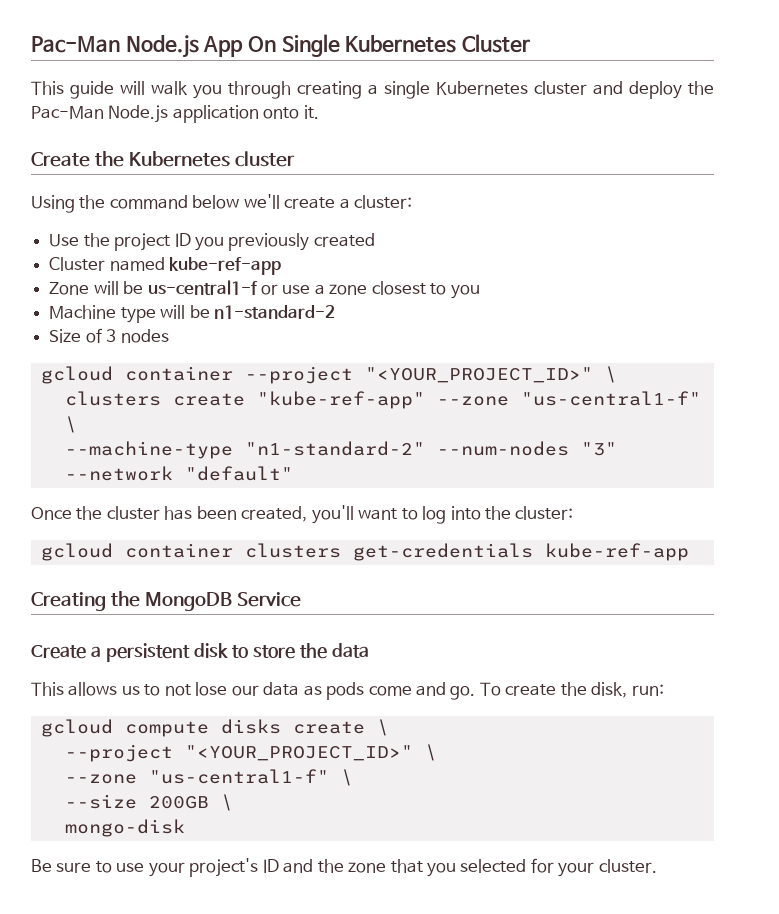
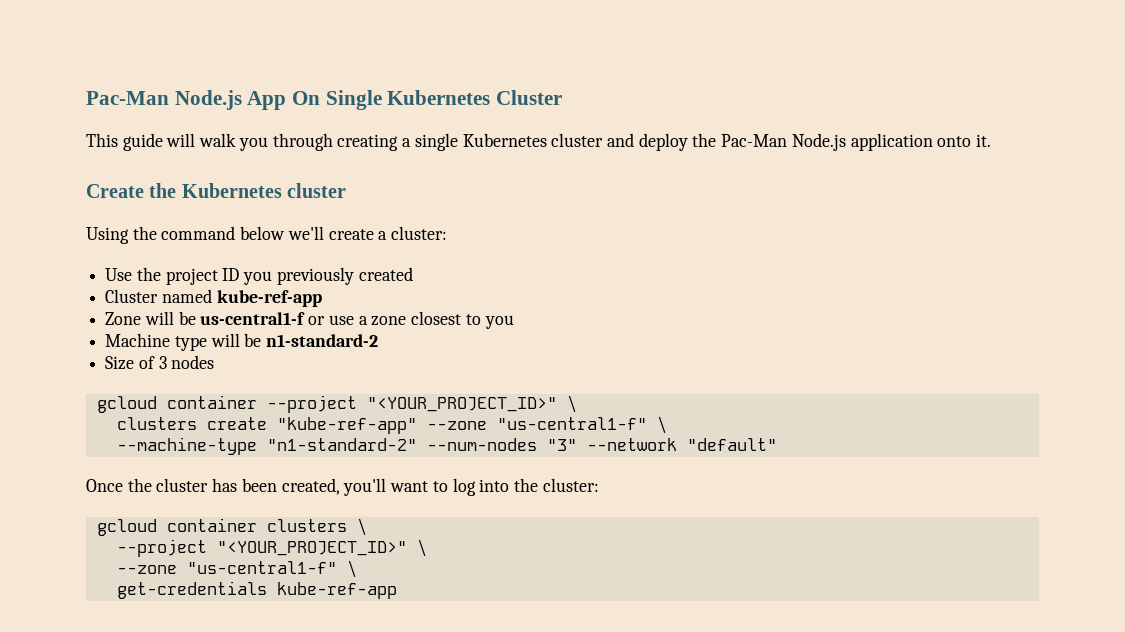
[352,543,689,561] [31,591,302,611] [31,643,370,662] [31,682,664,700] [40,719,365,737] get-credentials kube-ref-app // Creating the MongoDB Service // Create a persistent disk to store the data // This allows us to not lose our data as pods come and go. To create the disk, run: // gcloud compute disks create -> (347, 525) none
[64,794,233,811] [64,819,185,837] [31,858,657,877] --size 200GB \ // mongo-disk // Be sure to use your project's ID and the zone that you selected for your cluster. -> [116,581,397,599] get-credentials kube-ref-app

